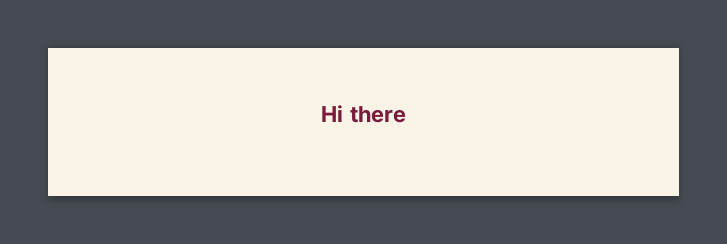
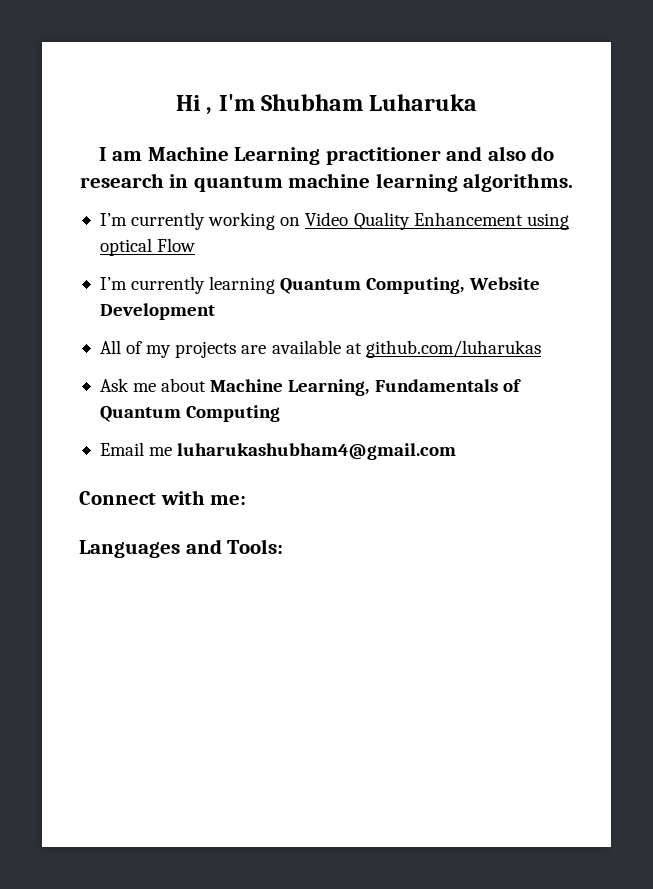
[349,106,406,123] there -> [206,94,478,115] [98,146,555,165] [79,173,574,192] [99,212,569,230] [99,238,196,256] [99,276,540,294] [99,303,215,320] [99,340,541,358] [99,378,521,396] [99,405,281,422] [99,442,457,460] [79,490,247,505] [79,539,284,558] , I'm Shubham Luharuka // I am Machine Learning practitioner and also do research in quantum machine learning algorithms. // I’m currently working on Video Quality Enhancement using optical Flow // I’m currently learning Quantum Computing, Website Development // All of my projects are available at github.com/luharukas // Ask me about Machine Learning, Fundamentals of Quantum Computing // Email me luharukashubham4@gmail.com // Connect with me: // Languages and Tools:

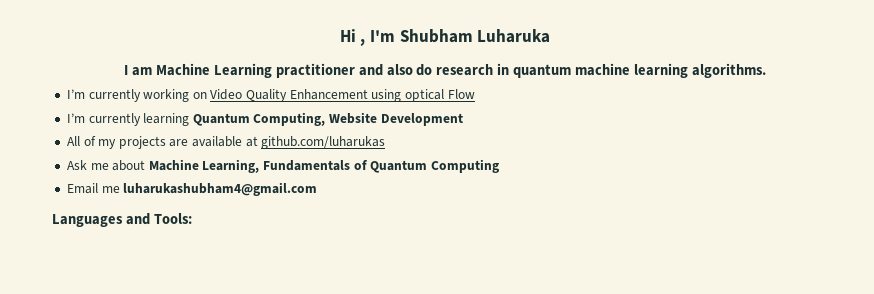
[79,490,247,505] // Connect with me: -> (318, 189) none

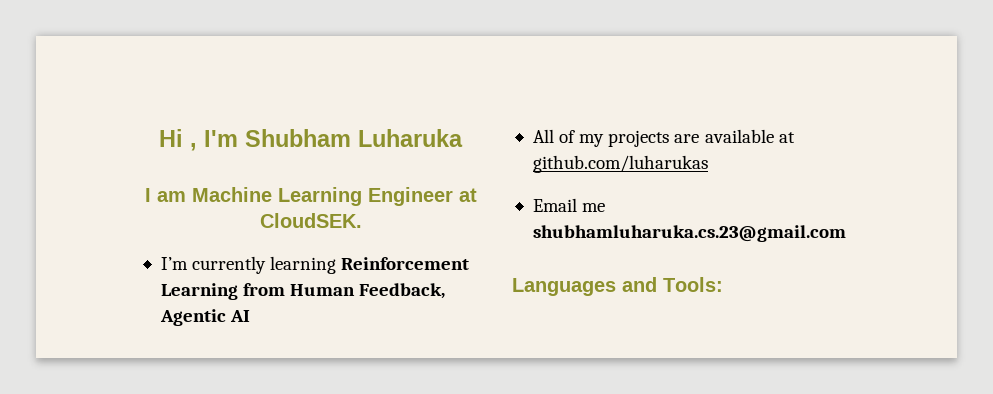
[275,63,766,78] [66,89,475,102] [66,112,463,126] practitioner and also do research in quantum machine learning algorithms. // I’m currently working on Video Quality Enhancement using optical Flow // I’m currently learning Quantum Computing, Website Development -> [367,187,477,206] [259,213,362,228] [160,256,470,274] [160,283,446,300] [159,309,251,326] Engineer at CloudSEK. // I’m currently learning Reinforcement Learning from Human Feedback, Agentic AI
[66,159,500,173] // Ask me about Machine Learning, Fundamentals of Quantum Computing -> (708, 164) none
[123,182,318,196] luharukashubham4@gmail.com -> [532,225,846,242] shubhamluharuka.cs.23@gmail.com

